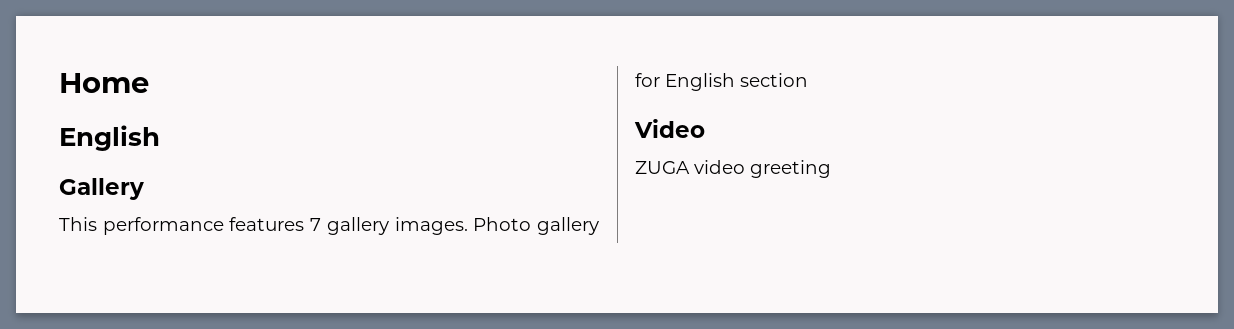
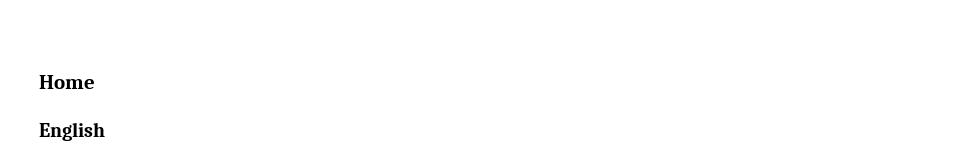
[59,178,144,200] [59,217,599,235] [635,73,808,91] [634,119,705,138] [635,160,831,178] // Gallery // This performance features 7 gallery images. Photo gallery for English section // Video // ZUGA video greeting -> (105, 131) none

